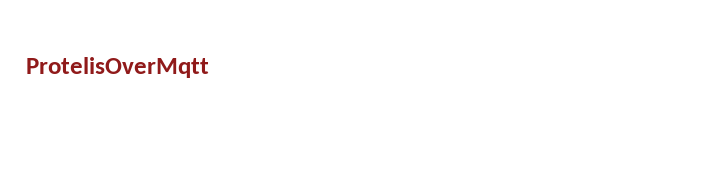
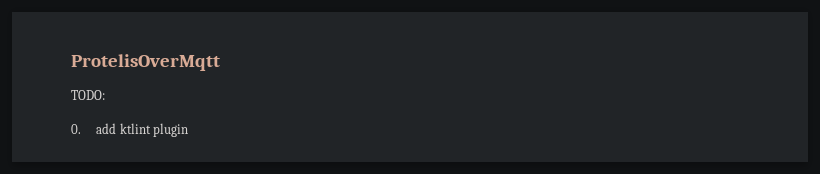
(209, 67) none -> [71,90,105,100] [71,123,189,137] // TODO: // 0. add ktlint plugin

